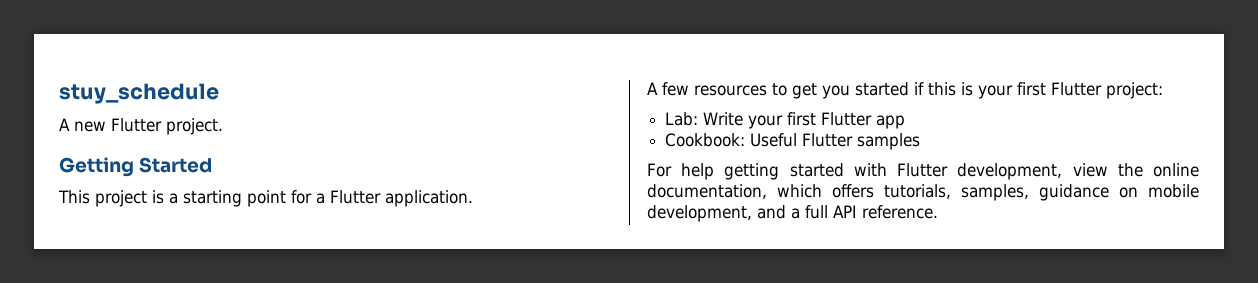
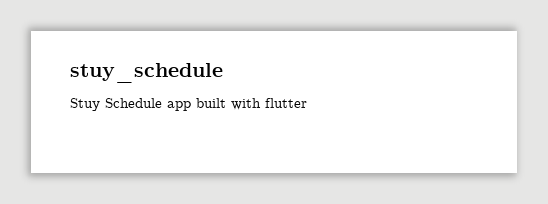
[59,118,223,135] [59,157,213,177] [58,190,473,207] [647,82,1163,99] [665,112,906,129] [665,133,921,150] [647,163,1199,180] [647,184,1199,201] [647,205,938,222] A new Flutter project. // Getting Started // This project is a starting point for a Flutter application. // A few resources to get you started if this is your first Flutter project: // Lab: Write your first Flutter app // Cookbook: Useful Flutter samples // For help getting started with Flutter development, view the online documentation, which offers tutorials, samples, guidance on mobile development, and a full API reference. -> [70,98,307,111] Stuy Schedule app built with flutter

